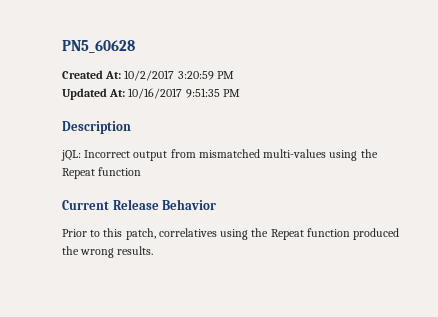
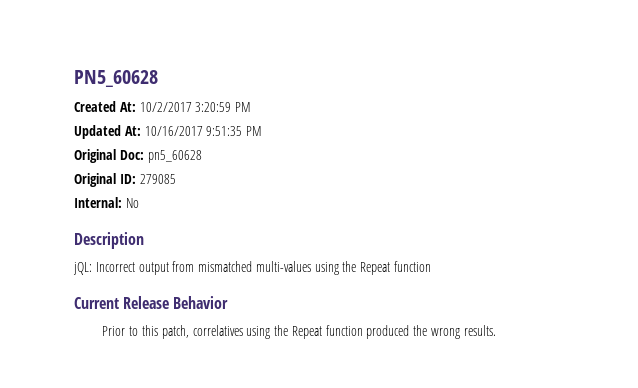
(240, 93) none -> [74,149,202,163] [74,173,176,187] [74,197,139,208] // Original Doc: pn5_60628 // Original ID: 279085 // Internal: No

